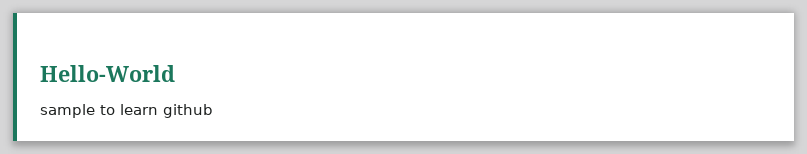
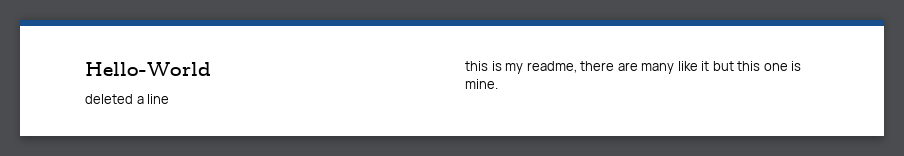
[40,104,213,118] sample to learn github -> [85,94,170,104] [465,61,802,74] [465,79,498,89] deleted a line // this is my readme, there are many like it but this one is mine.

